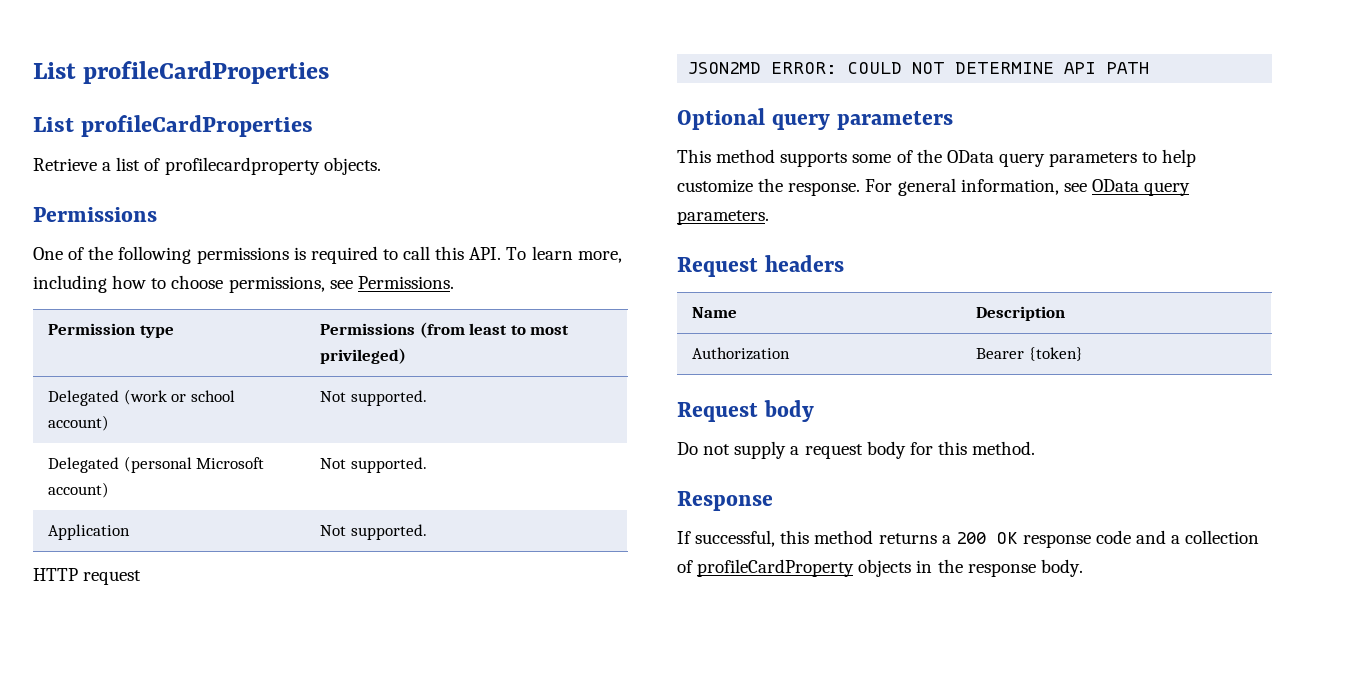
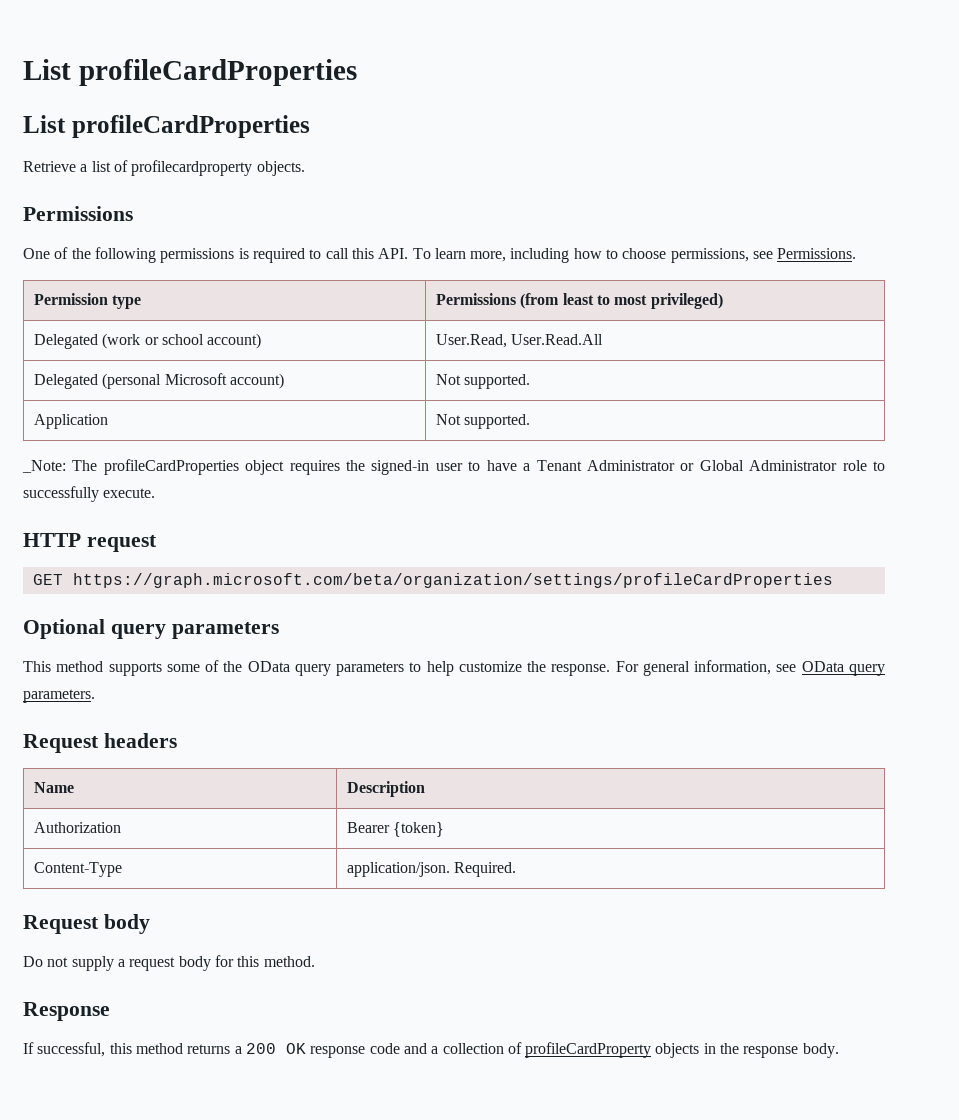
[319,390,427,406] Not supported. -> [435,334,604,348] User.Read, User.Read.All
[33,568,142,585] [688,62,1150,74] HTTP request // JSON2MD ERROR: COULD NOT DETERMINE API PATH -> [22,459,885,475] [23,486,156,502] [23,533,157,552] [32,573,833,588] _Note: The profileCardProperties object requires the signed-in user to have a Tenant Administrator or Global Administrator role to successfully execute. // HTTP request // GET https://graph.microsoft.com/beta/organization/settings/profileCardProperties
(1083, 354) none -> [33,862,122,877] [346,862,517,877] // Content-Type | application/json. Required.

